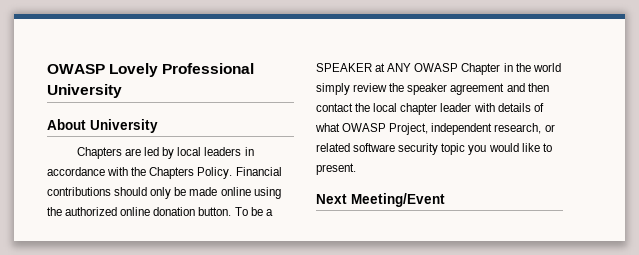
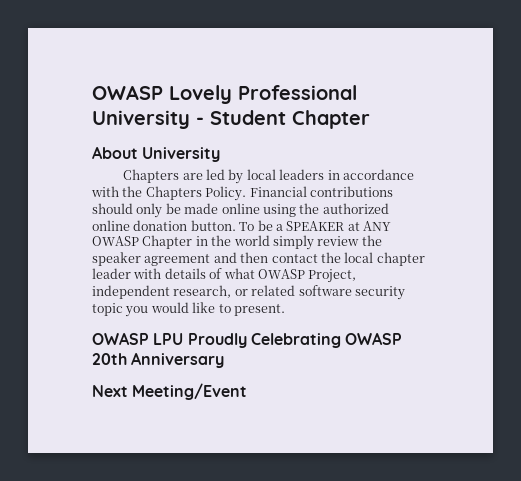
(122, 91) none -> [196,110,370,129] - Student Chapter
(356, 169) none -> [92,332,403,348] [92,352,225,368] // OWASP LPU Proudly Celebrating OWASP 20th Anniversary

